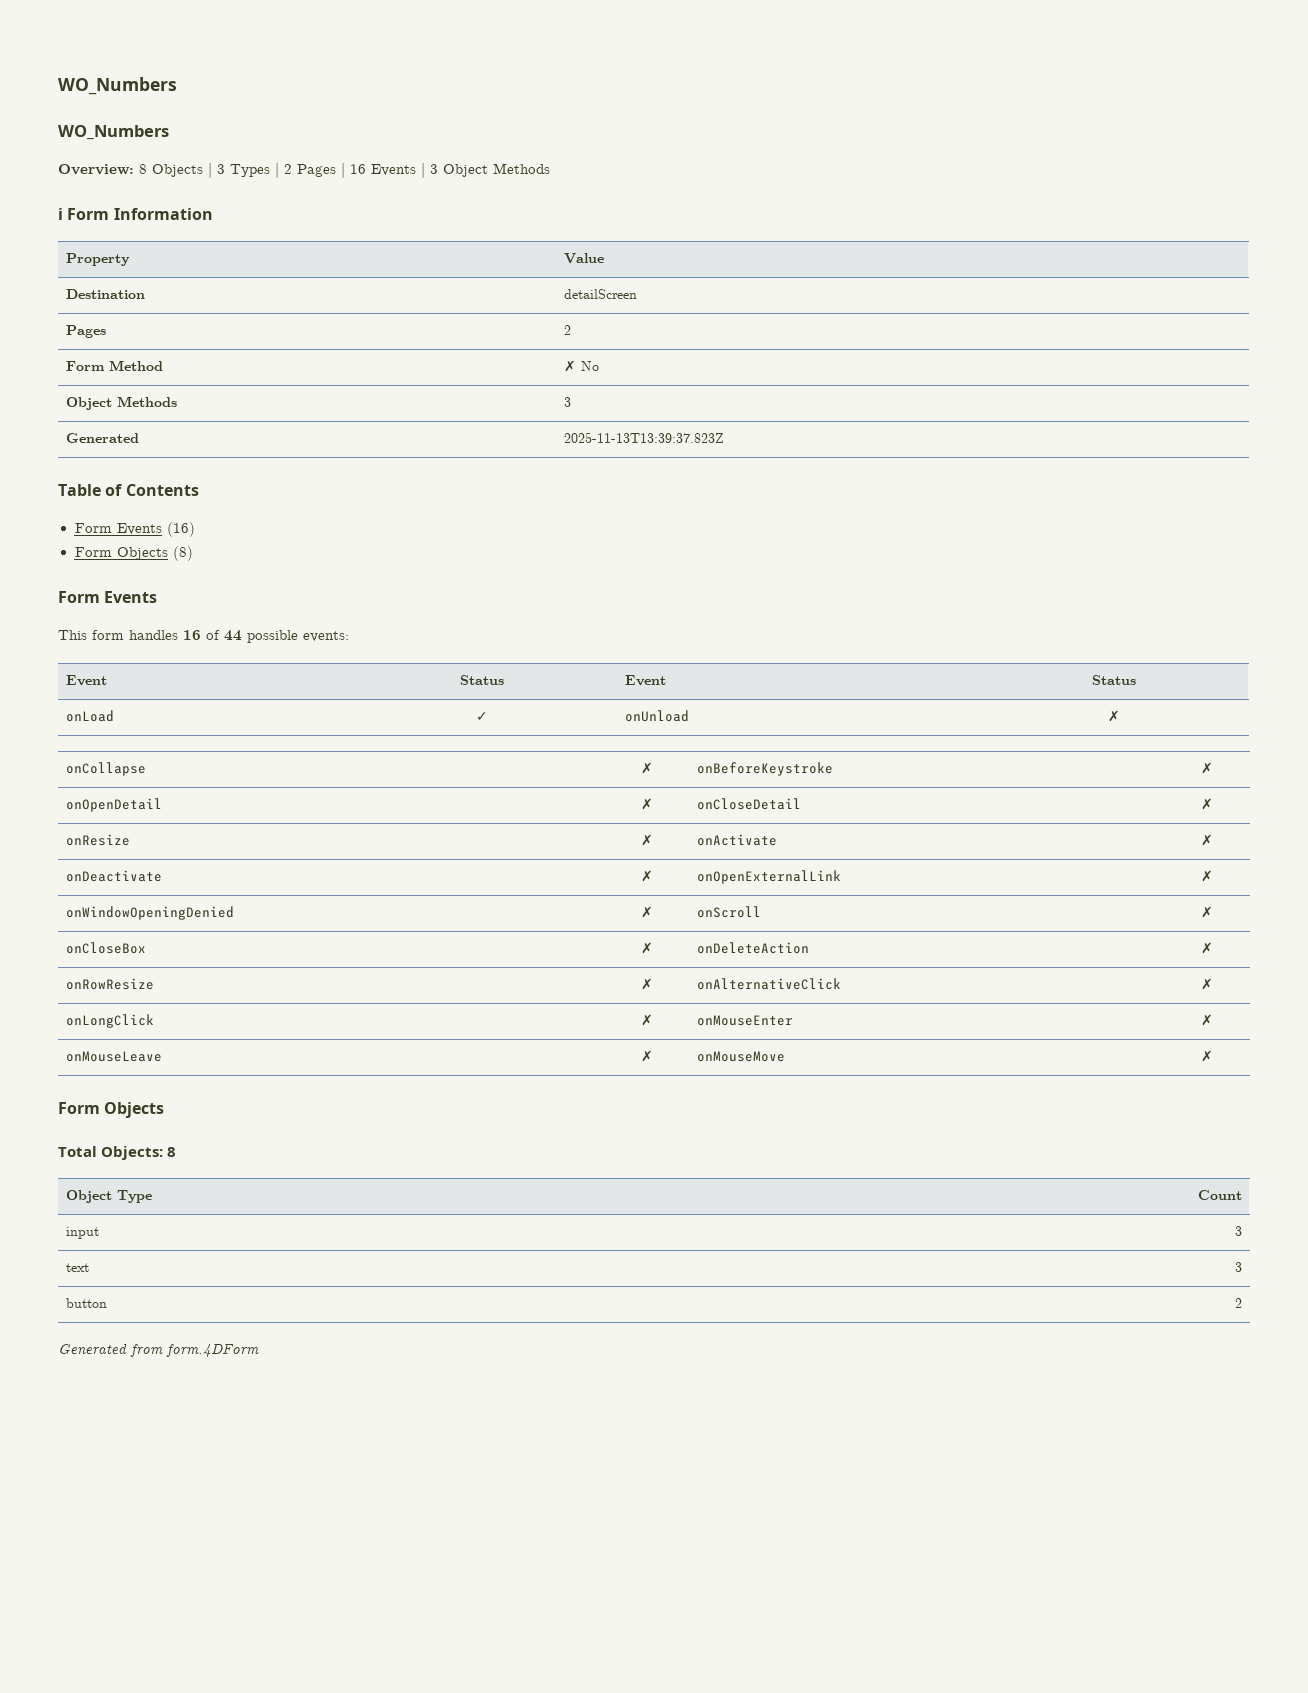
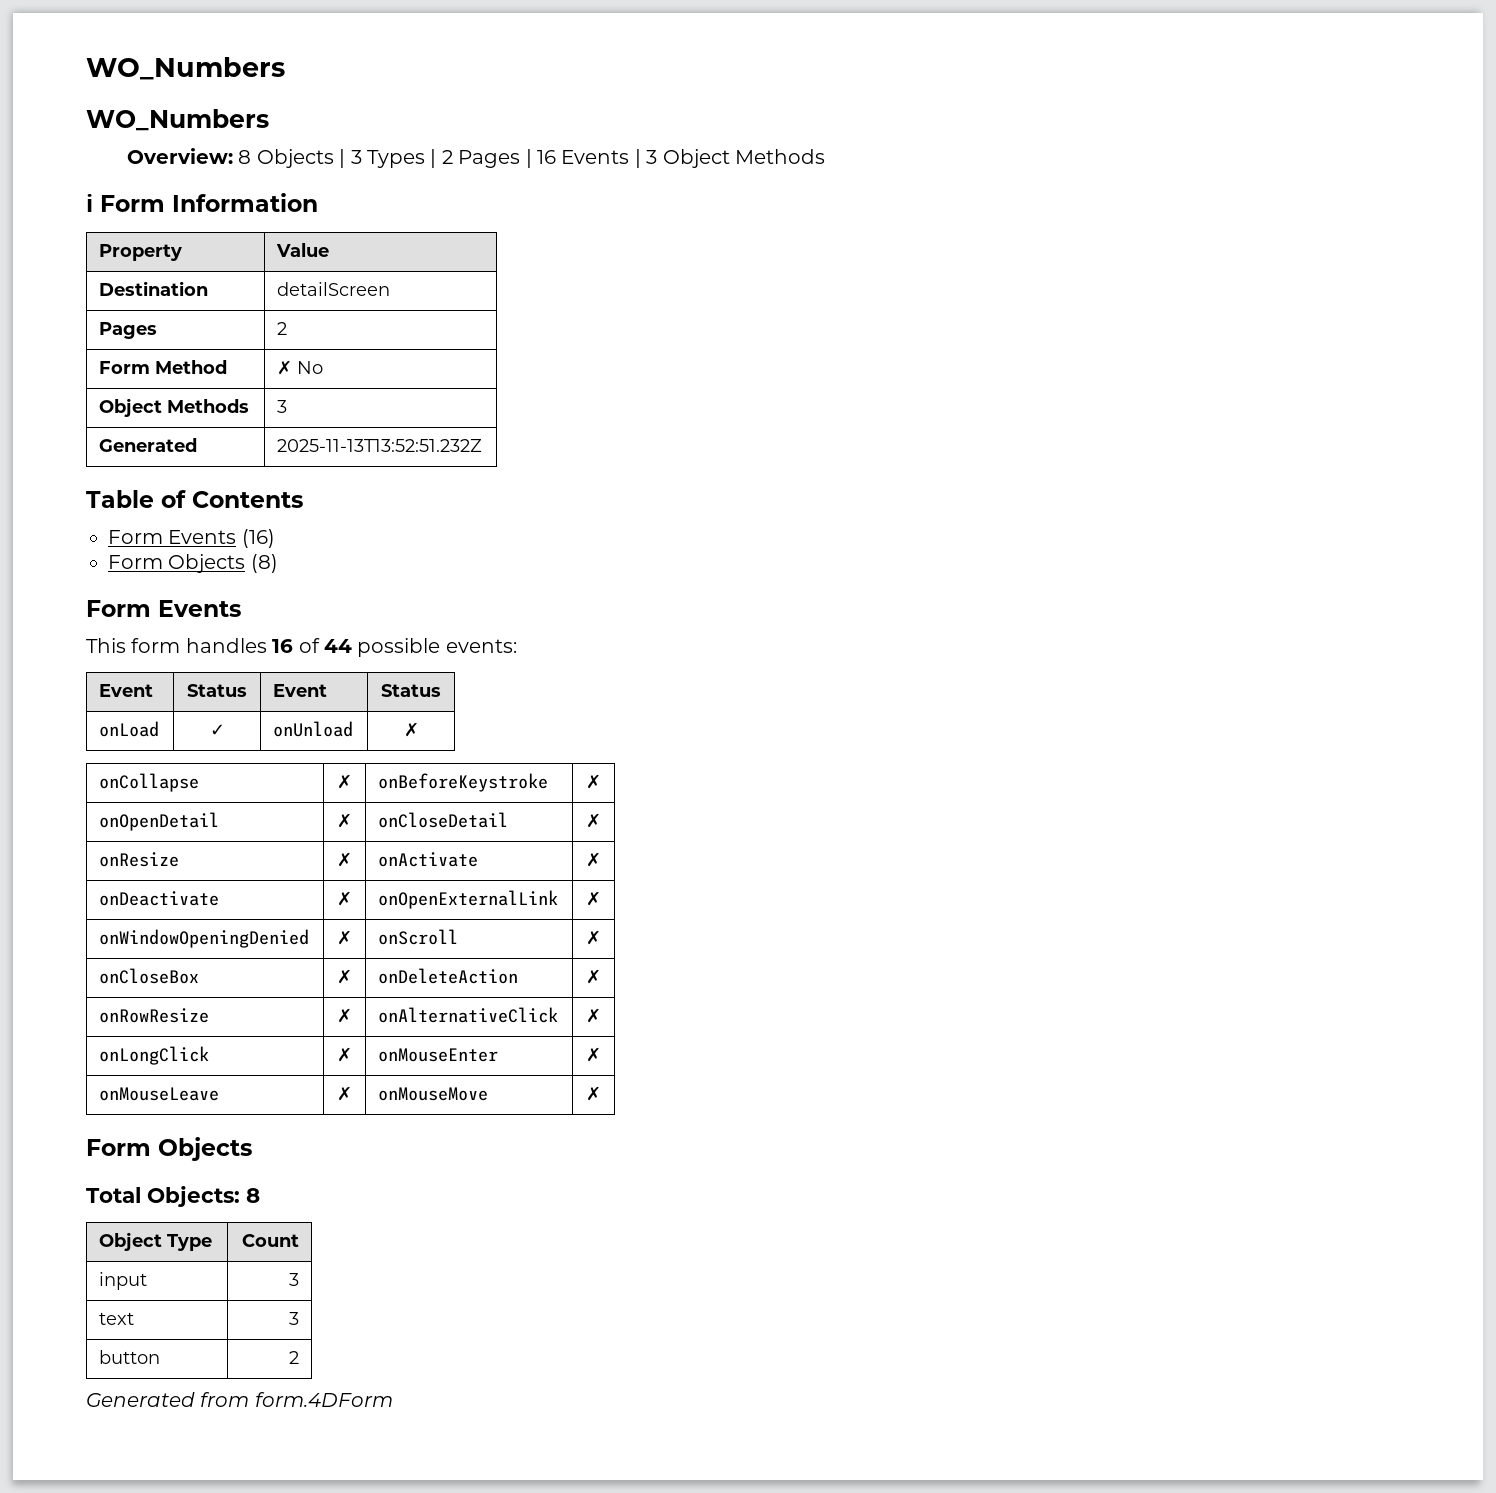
[563,432,724,443] 2025-11-13T13:39:37.823Z -> [277,439,483,452] 2025-11-13T13:52:51.232Z

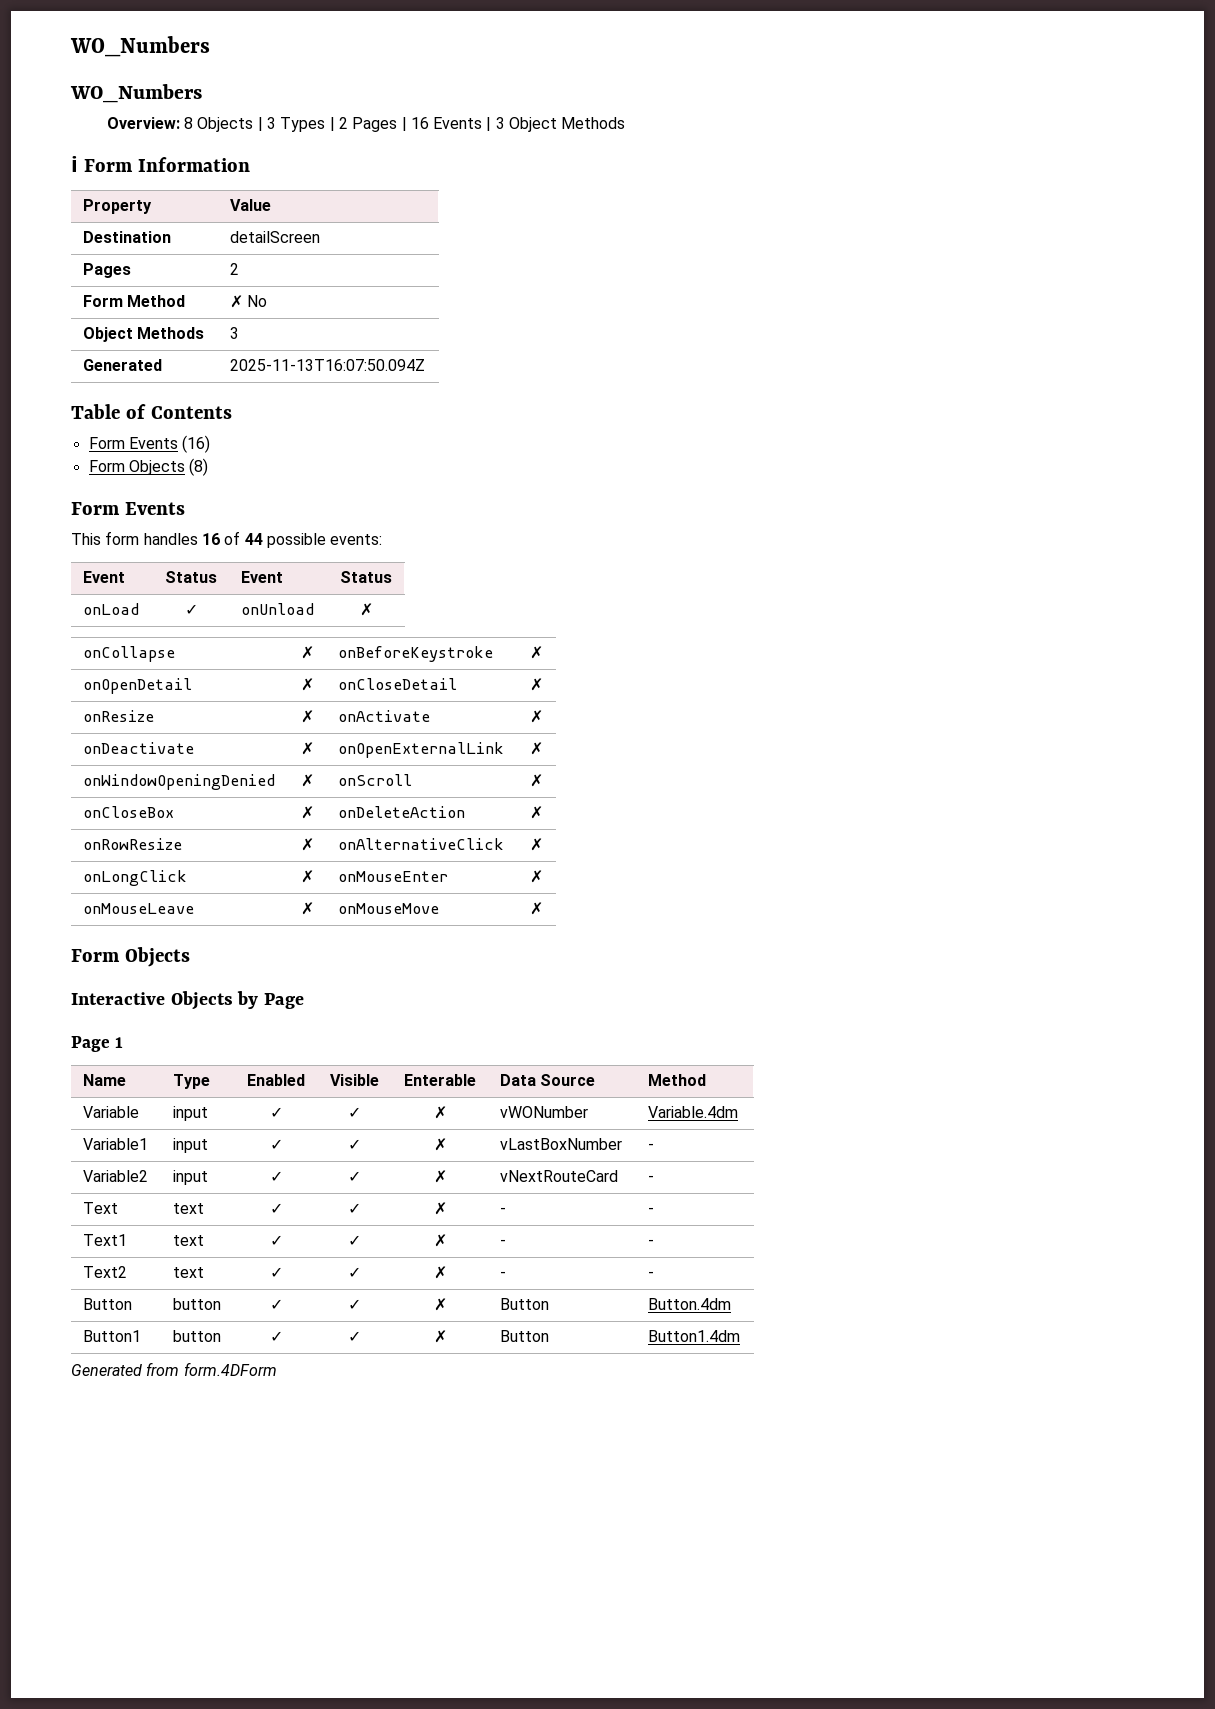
[277,439,483,452] 2025-11-13T13:52:51.232Z -> [230,359,426,371] 2025-11-13T16:07:50.094Z
[86,1186,260,1207] [99,1232,213,1251] [241,1234,299,1247] [99,1272,148,1290] [288,1273,299,1286] [99,1312,135,1325] [288,1312,299,1325] [99,1350,161,1364] [288,1351,299,1364] Total Objects: 8 // Object Type | Count // input | 3 // text | 3 // button | 2 -> [71,991,305,1010] [71,1036,124,1052] [83,1074,127,1086] [173,1074,211,1089] [247,1074,305,1086] [330,1074,379,1086] [404,1074,476,1086] [500,1074,596,1086] [648,1074,707,1086] [83,1106,140,1118] [173,1106,209,1121] [269,1107,283,1118] [348,1107,361,1118] [433,1106,447,1119] [500,1106,589,1118] [648,1106,739,1118] [83,1138,149,1150] [173,1138,209,1153] [269,1139,283,1150] [348,1139,361,1150] [433,1138,447,1151] [500,1138,623,1150] [648,1143,655,1150] [83,1170,149,1182] [173,1170,209,1185] [269,1171,283,1182] [348,1171,361,1182] [433,1170,447,1183] [500,1170,619,1182] [648,1175,655,1182] [83,1202,119,1214] [173,1203,205,1214] [269,1203,283,1214] [348,1203,361,1214] [433,1202,447,1215] [500,1207,507,1214] [648,1207,655,1214] [83,1234,128,1246] [173,1235,205,1246] [269,1235,283,1246] [348,1235,361,1246] [433,1234,447,1247] [500,1239,507,1246] [648,1239,655,1246] [83,1266,128,1278] [173,1267,205,1278] [269,1267,283,1278] [348,1267,361,1278] [433,1266,447,1279] [500,1271,507,1278] [648,1271,655,1278] [83,1298,133,1310] [173,1298,222,1310] [269,1299,283,1310] [348,1299,361,1310] [433,1298,447,1311] [500,1298,550,1310] [648,1298,732,1310] [83,1330,142,1342] [173,1330,222,1342] [269,1331,283,1342] [348,1331,361,1342] [433,1330,447,1343] [500,1330,550,1342] [648,1330,741,1342] Interactive Objects by Page // Page 1 // Name | Type | Enabled | Visible | Enterable | Data Source | Method // Variable | input | ✓ | ✓ | ✗ | vWONumber | Variable.4dm // Variable1 | input | ✓ | ✓ | ✗ | vLastBoxNumber | - // Variable2 | input | ✓ | ✓ | ✗ | vNextRouteCard | - // Text | text | ✓ | ✓ | ✗ | - | - // Text1 | text | ✓ | ✓ | ✗ | - | - // Text2 | text | ✓ | ✓ | ✗ | - | - // Button | button | ✓ | ✓ | ✗ | Button | Button.4dm // Button1 | button | ✓ | ✓ | ✗ | Button | Button1.4dm

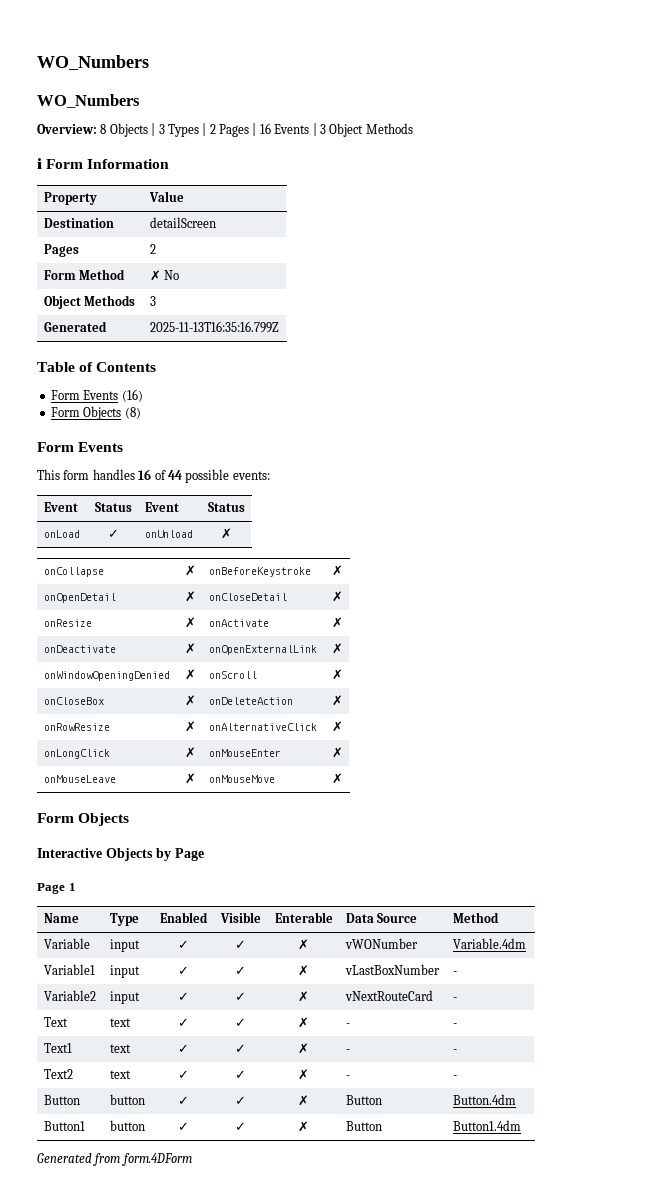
[230,359,426,371] 2025-11-13T16:07:50.094Z -> [149,321,279,333] 2025-11-13T16:35:16.799Z

